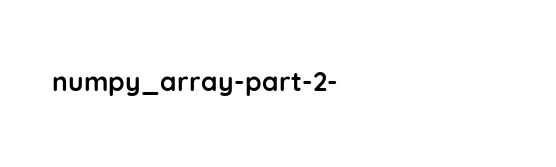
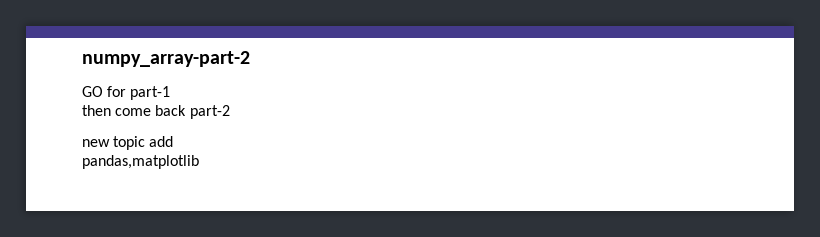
[52,72,338,96] numpy_array-part-2- -> [82,51,250,67] [82,86,171,100] [82,105,230,119] [82,136,174,150] [82,155,199,169] numpy_array-part-2 // GO for part-1 // then come back part-2 // new topic add // pandas,matplotlib

